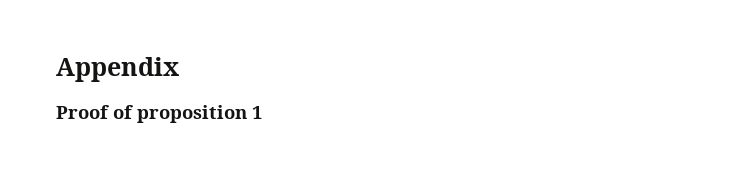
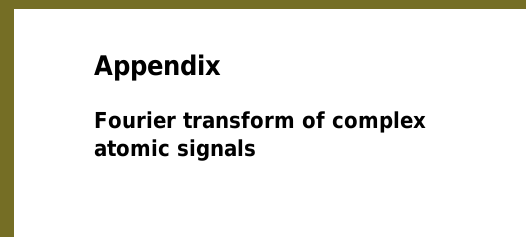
[56,105,262,123] Proof of proposition 1 -> [94,111,426,133] [94,139,256,161] Fourier transform of complex atomic signals

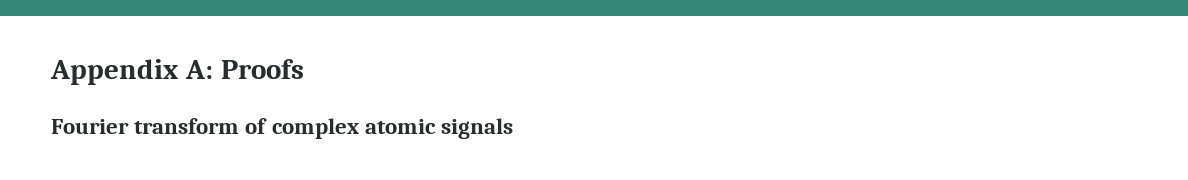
(221, 67) none -> [184,59,304,79] A: Proofs

